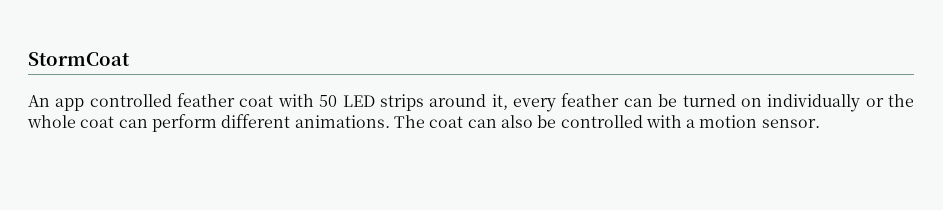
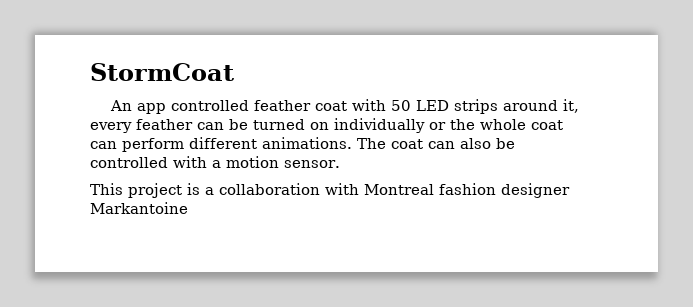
(820, 123) none -> [90,183,570,198] [90,202,188,214] // This project is a collaboration with Montreal fashion designer Markantoine

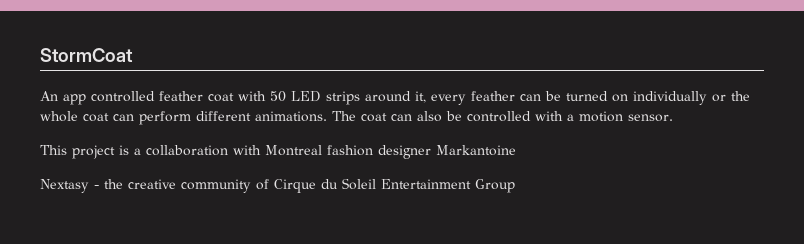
(188, 208) none -> [40,178,515,193] // Nextasy - the creative community of Cirque du Soleil Entertainment Group

